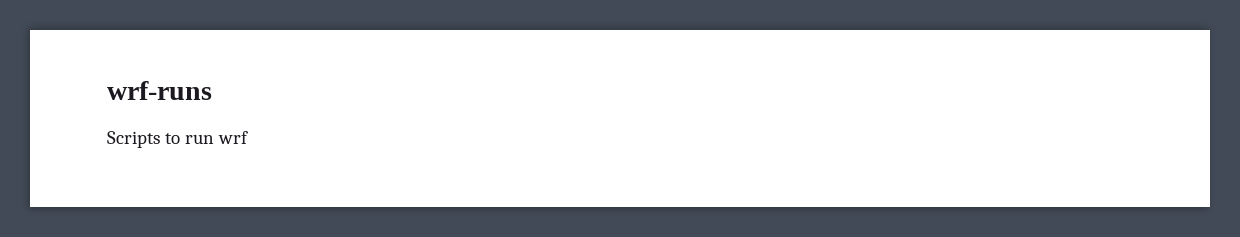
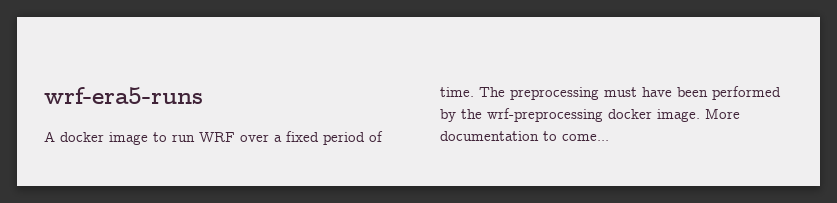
[107,81,212,100] [107,131,249,148] wrf-runs // Scripts to run wrf -> [44,87,203,104] [44,131,383,145] [440,86,781,100] [440,108,740,122] [440,131,609,141] wrf-era5-runs // A docker image to run WRF over a fixed period of time. The preprocessing must have been performed by the wrf-preprocessing docker image. More documentation to come...

